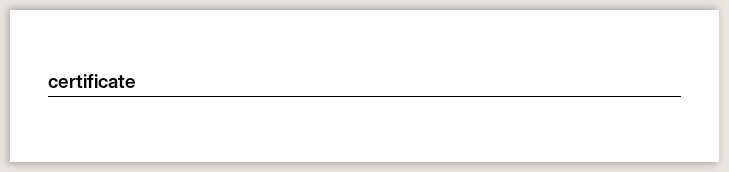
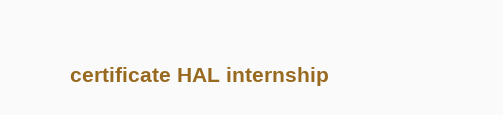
(136, 81) none -> [177,67,329,86] HAL internship

